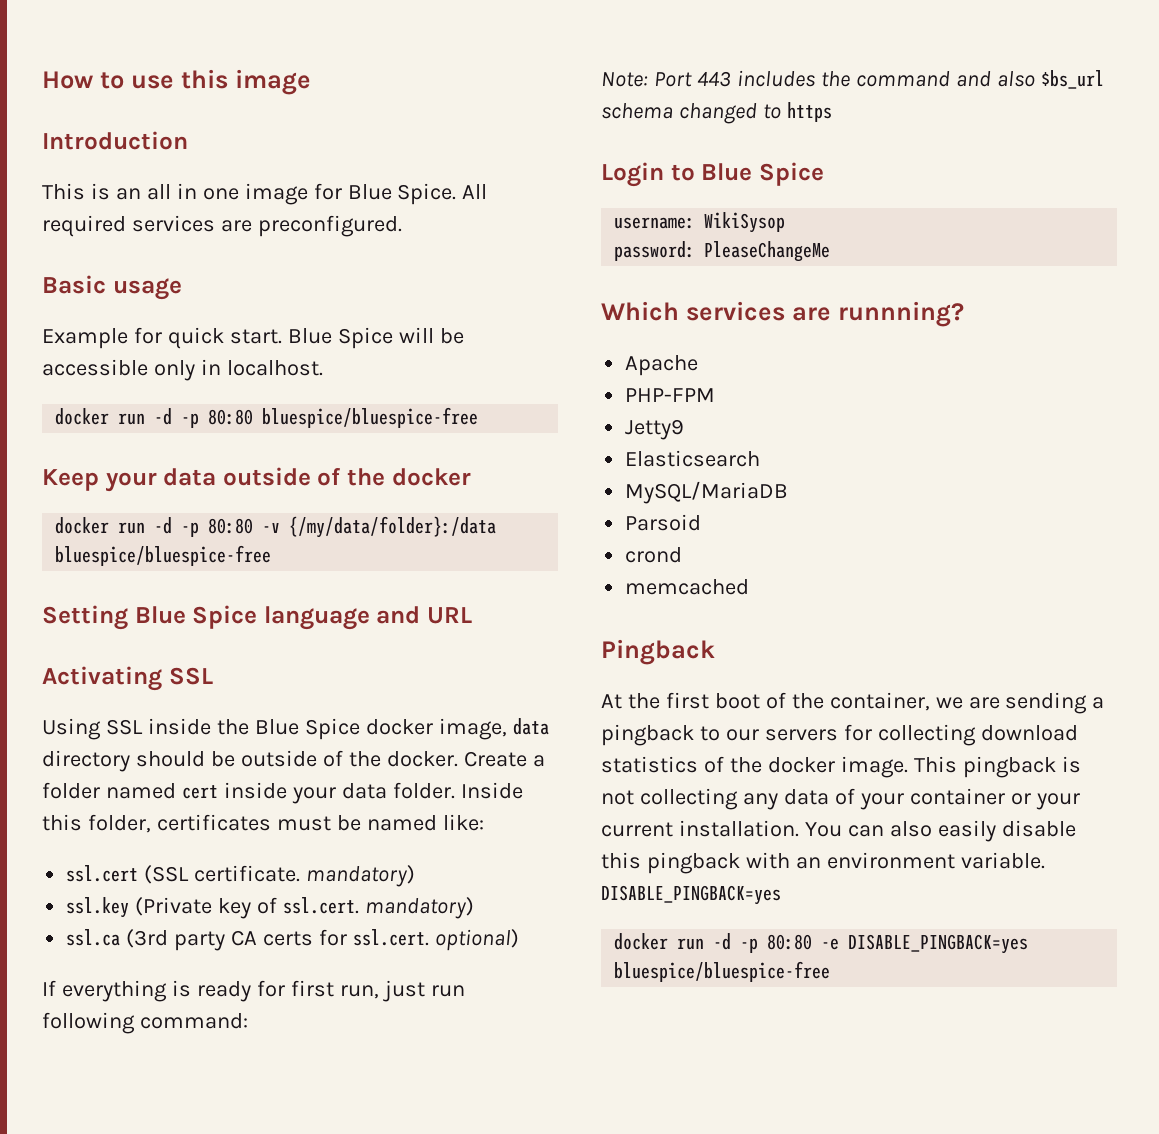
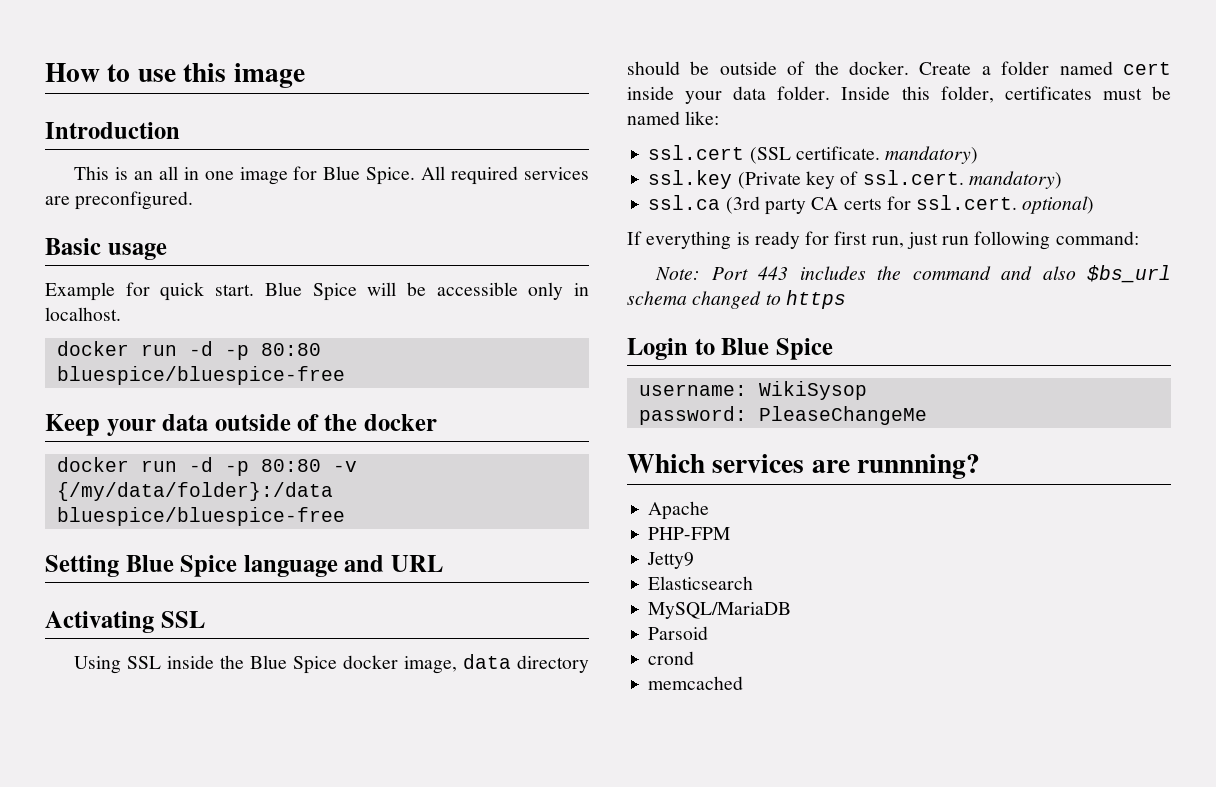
[601,639,715,665] [601,692,1105,714] [601,724,1078,746] [601,756,1081,778] [601,788,1080,810] [601,820,1076,842] [601,852,1045,874] [601,885,781,905] [614,933,1029,954] [614,961,831,982] // Pingback // At the first boot of the container, we are sending a pingback to our servers for collecting download statistics of the docker image. This pingback is not collecting any data of your container or your current installation. You can also easily disable this pingback with an environment variable. DISABLE_PINGBACK=yes // docker run -d -p 80:80 -e DISABLE_PINGBACK=yes bluespice/bluespice-free -> (744, 683) none

